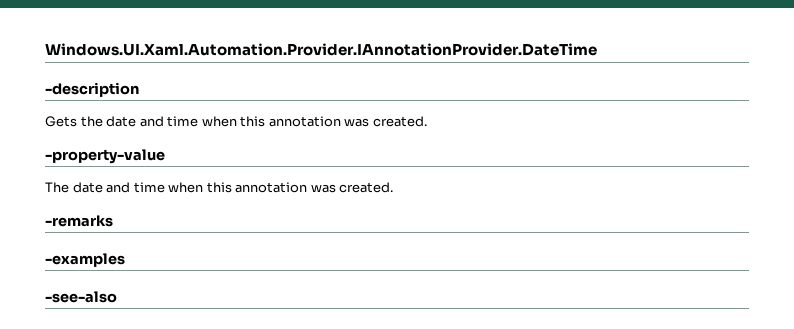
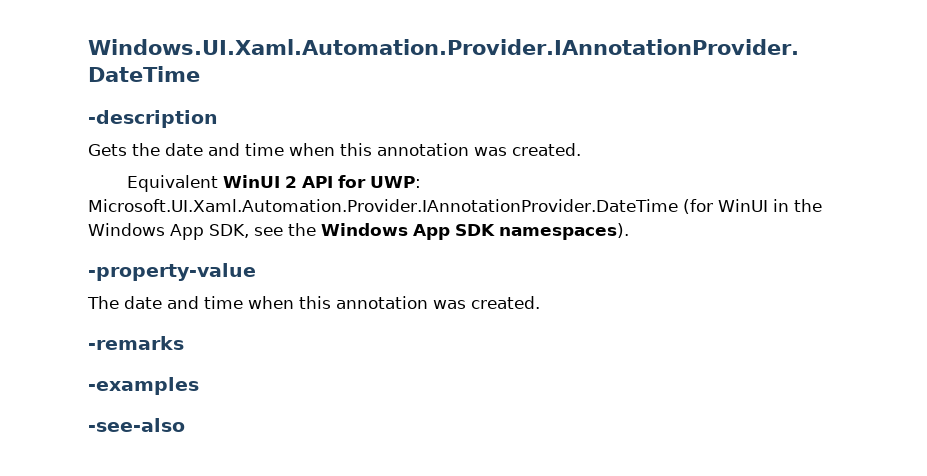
(427, 121) none -> [127,175,422,192] [88,199,822,214] [88,223,629,240] // Equivalent WinUI 2 API for UWP: Microsoft.UI.Xaml.Automation.Provider.IAnnotationProvider.DateTime (for WinUI in the Windows App SDK, see the Windows App SDK namespaces).

